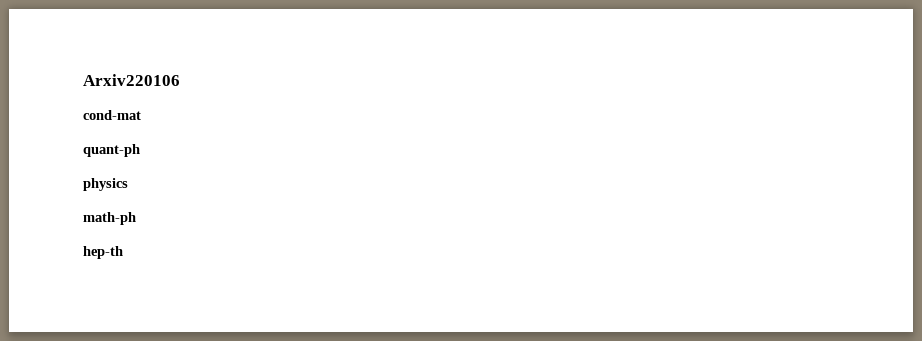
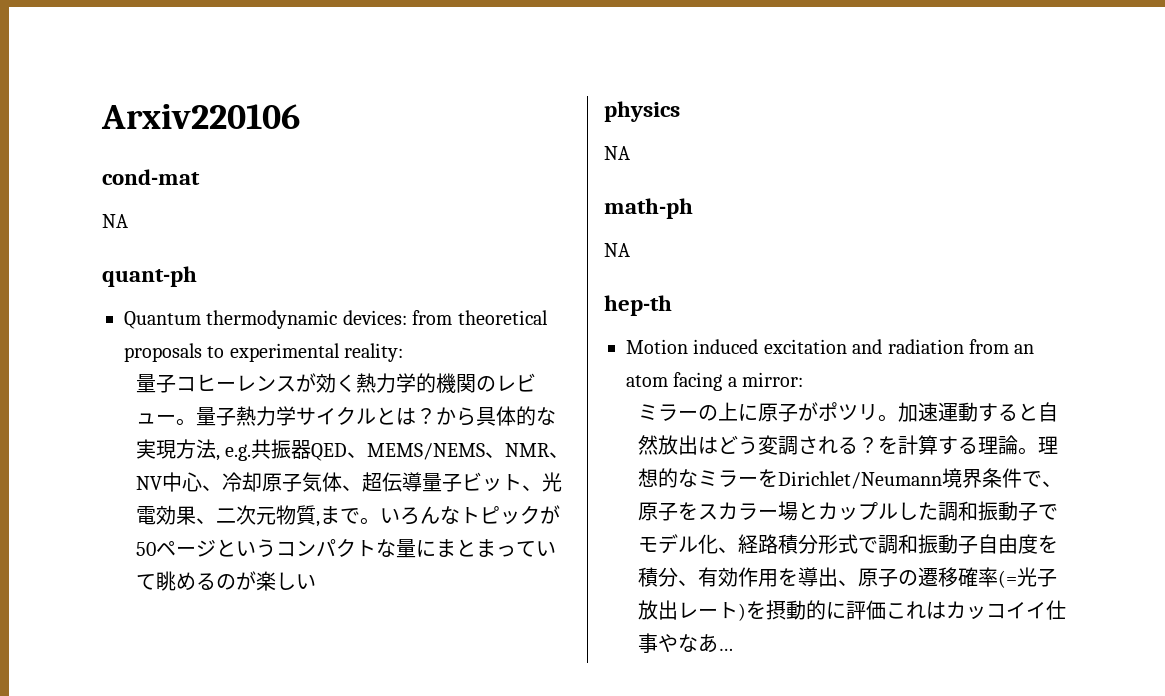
(141, 115) none -> [102,214,128,228] // NA
(140, 150) none -> [124,310,548,329] [124,343,404,362] [135,373,536,393] [135,406,556,426] [135,439,569,461] [135,472,562,492] [135,505,560,527] [135,538,556,558] [135,571,316,591] // Quantum thermodynamic devices: from theoretical proposals to experimental reality: // 量子コヒーレンスが効く熱力学的機関のレビュー。量子熱力学サイクルとは？から具体的な実現方法, e.g.共振器QED、MEMS/NEMS、NMR、NV中心、冷却原子気体、超伝導量子ビット、光電効果、二次元物質,まで。いろんなトピックが50ページというコンパクトな量にまとまっていて眺めるのが楽しい
(128, 184) none -> [604,146,630,160] // NA
(136, 218) none -> [604,243,630,257] // NA
(123, 252) none -> [626,339,1035,354] [626,372,804,391] [637,402,1058,422] [637,435,1058,455] [637,468,1062,489] [637,501,1058,521] [637,534,1058,554] [637,567,1057,588] [637,600,1066,621] [637,633,733,653] // Motion induced excitation and radiation from an atom facing a mirror: // ミラーの上に原子がポツリ。加速運動すると自然放出はどう変調される？を計算する理論。理想的なミラーをDirichlet/Neumann境界条件で、原子をスカラー場とカップルした調和振動子でモデル化、経路積分形式で調和振動子自由度を積分、有効作用を導出、原子の遷移確率(=光子放出レート)を摂動的に評価これはカッコイイ仕事やなあ…

